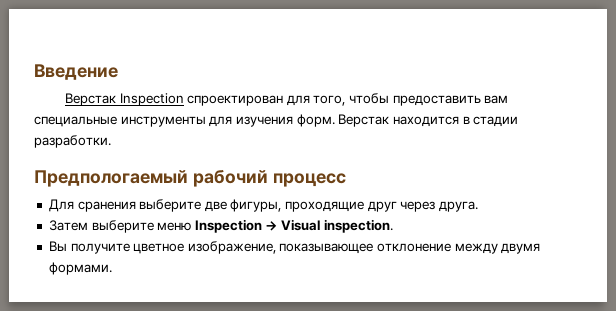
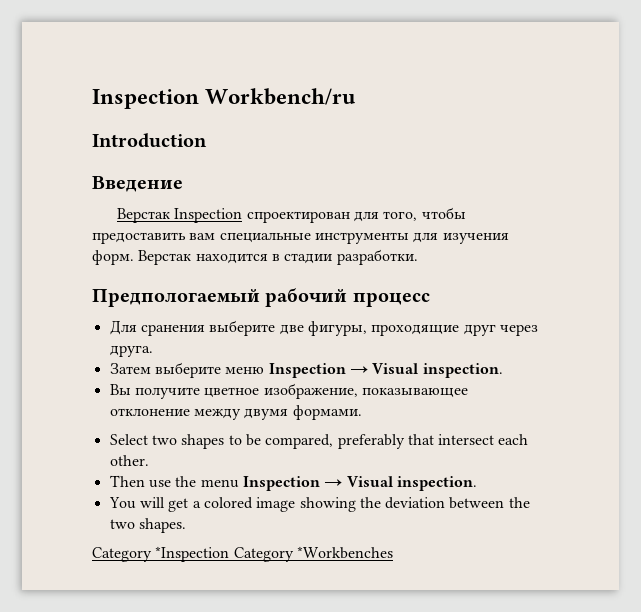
(34, 72) none -> [92,88,357,109] [92,133,207,148] Inspection Workbench/ru // Introduction //
(112, 268) none -> [109,434,529,449] [109,455,149,466] [109,475,477,491] [108,497,530,512] [109,518,186,533] [92,546,393,562] // Select two shapes to be compared, preferably that intersect each other. // Then use the menu Inspection → Visual inspection. // You will get a colored image showing the deviation between the two shapes. // Category *Inspection Category *Workbenches

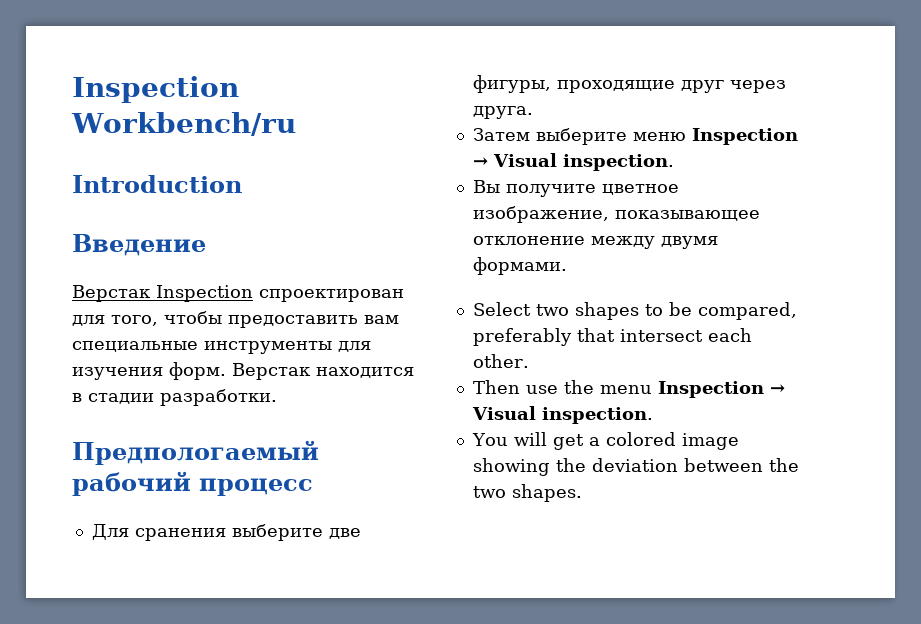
[92,546,393,562] // Category *Inspection Category *Workbenches -> (582, 493) none

